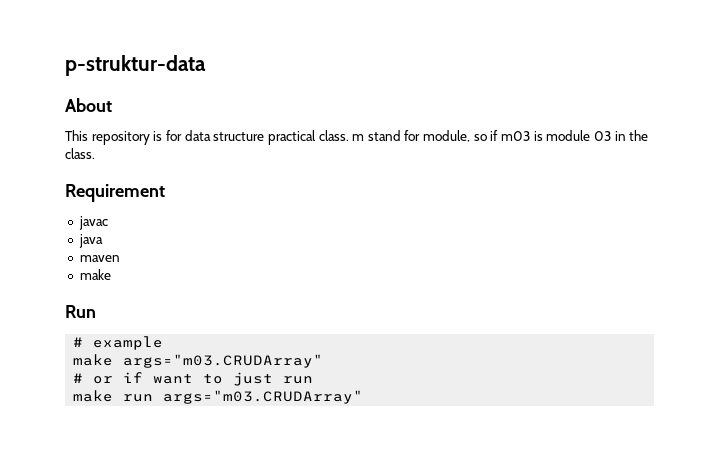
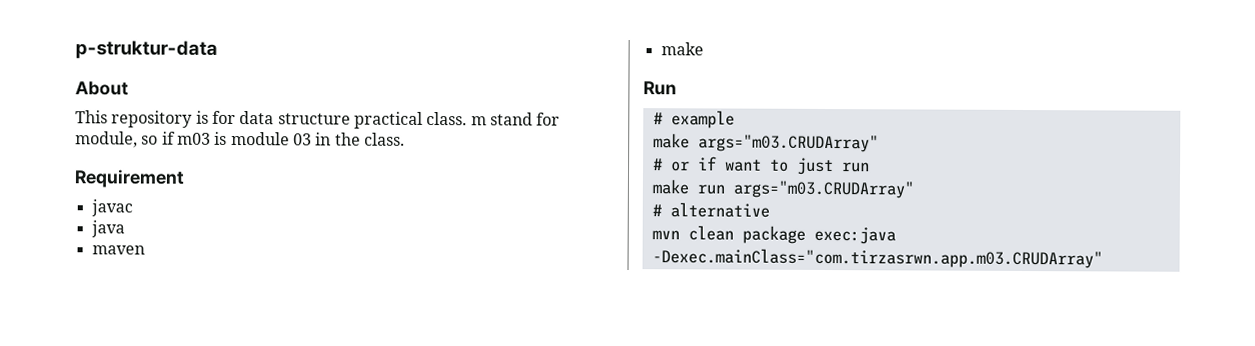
(364, 397) none -> [651,202,770,218] [651,225,896,245] [651,248,1103,269] // # alternative // mvn clean package exec:java -Dexec.mainClass="com.tirzasrwn.app.m03.CRUDArray"

